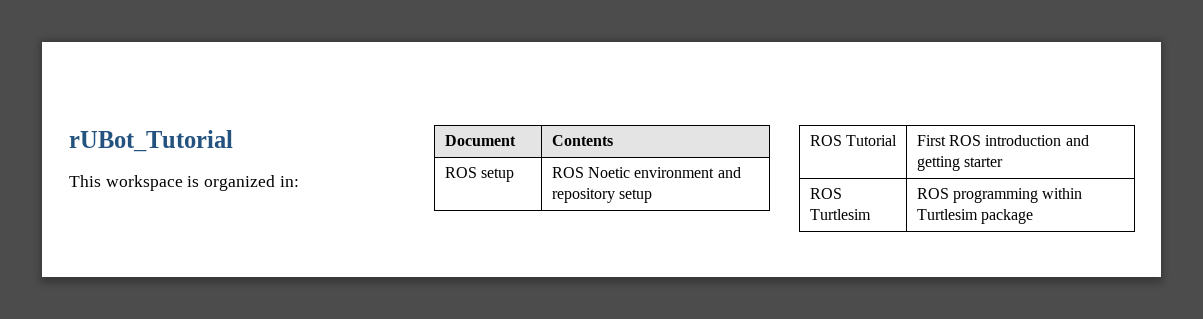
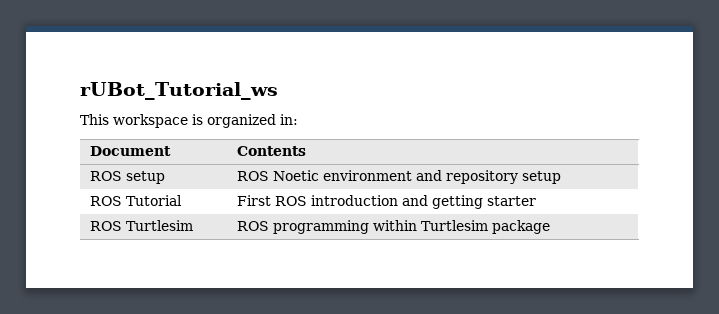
[69,130,233,152] rUBot_Tutorial -> [80,82,278,100] rUBot_Tutorial_ws

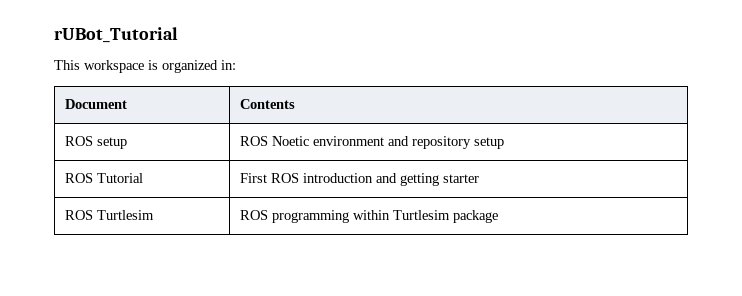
[80,82,278,100] rUBot_Tutorial_ws -> [54,27,178,43] rUBot_Tutorial

